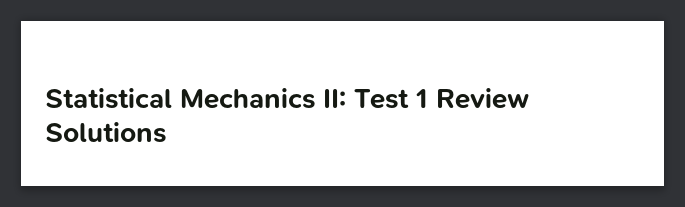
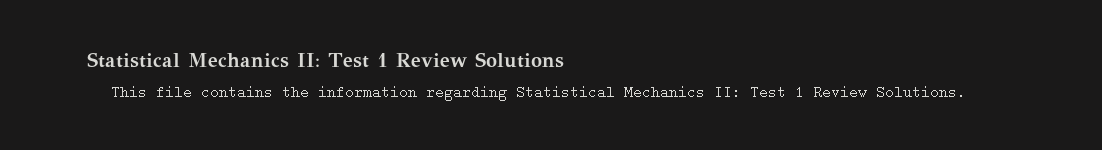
(166, 132) none -> [111,85,967,101] // This file contains the information regarding Statistical Mechanics II: Test 1 Review Solutions.

